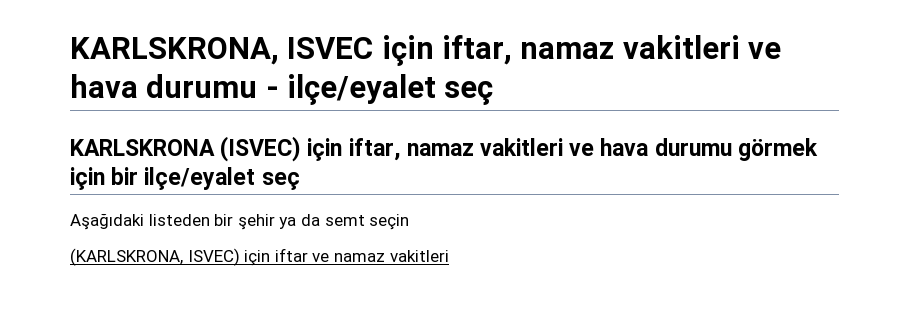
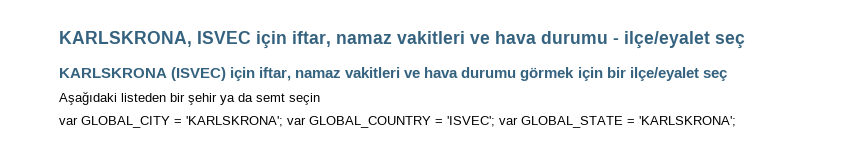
[70,248,449,266] (KARLSKRONA, ISVEC) için iftar ve namaz vakitleri -> [59,116,736,128] var GLOBAL_CITY = 'KARLSKRONA'; var GLOBAL_COUNTRY = 'ISVEC'; var GLOBAL_STATE = 'KARLSKRONA';

